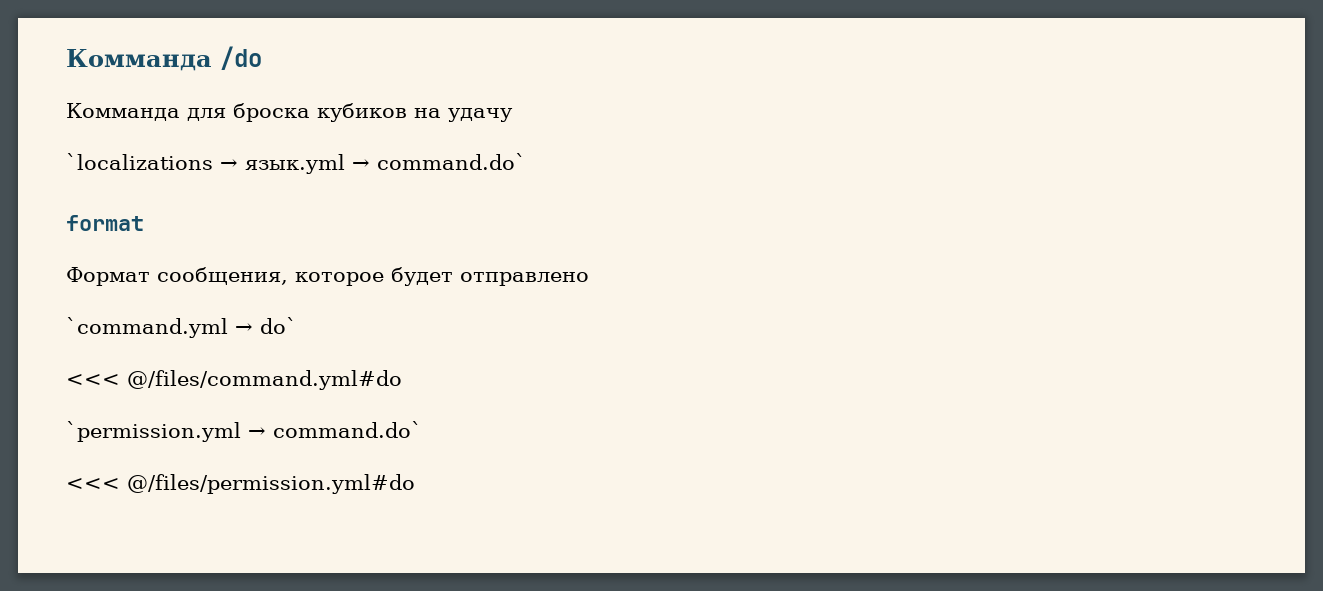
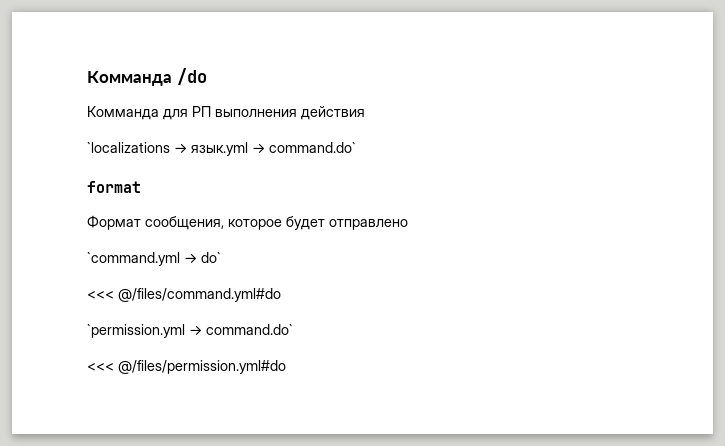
[233,103,513,122] броска кубиков на удачу -> [192,106,365,120] РП выполнения действия

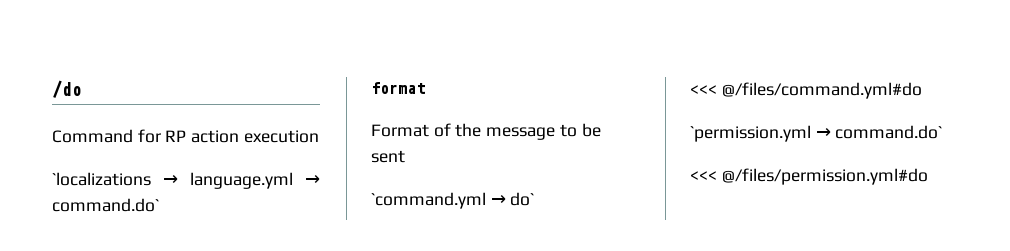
[87,71,172,86] Комманда -> (52, 89) none
[87,106,365,120] Комманда для РП выполнения действия -> [52,129,319,143] Command for RP action execution
[191,142,248,156] язык.yml -> [190,172,293,189] language.yml
[87,215,408,230] Формат сообщения, которое будет отправлено -> [371,123,601,140] [371,150,405,163] Format of the message to be sent

